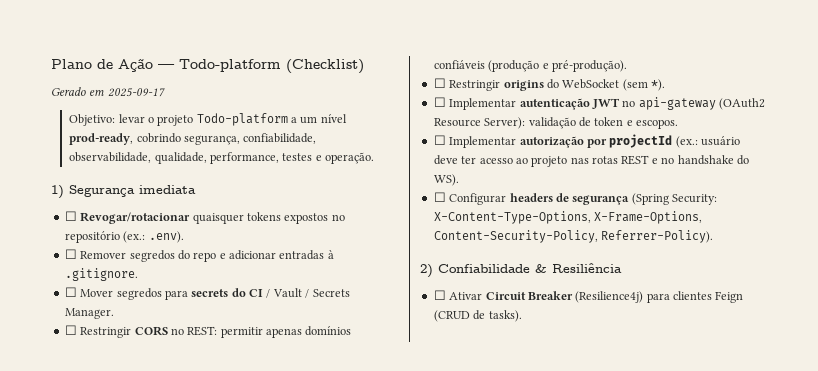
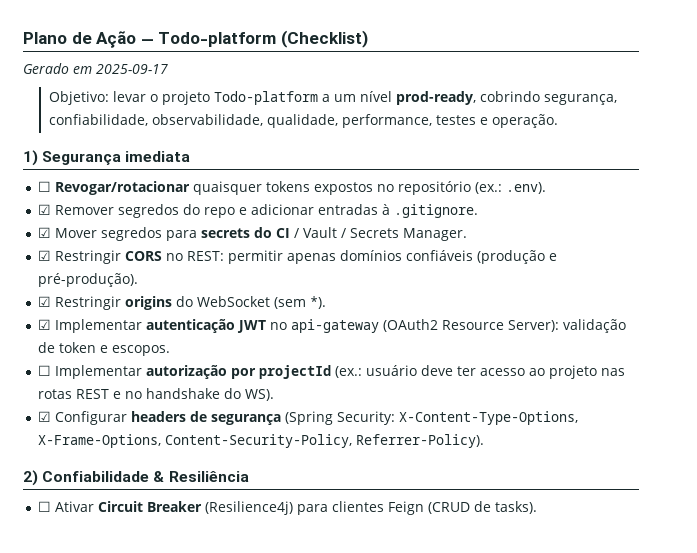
[64,249,77,259] ☐ -> [37,204,51,215] ☑
[64,287,77,297] ☐ -> [37,227,51,238] ☑
[64,325,77,335] ☐ -> [37,250,51,261] ☑
[433,78,446,88] ☐ -> [37,296,51,307] ☑
[433,97,446,107] ☐ -> [37,319,51,330] ☑
[433,192,446,202] ☐ -> [37,411,51,422] ☑

